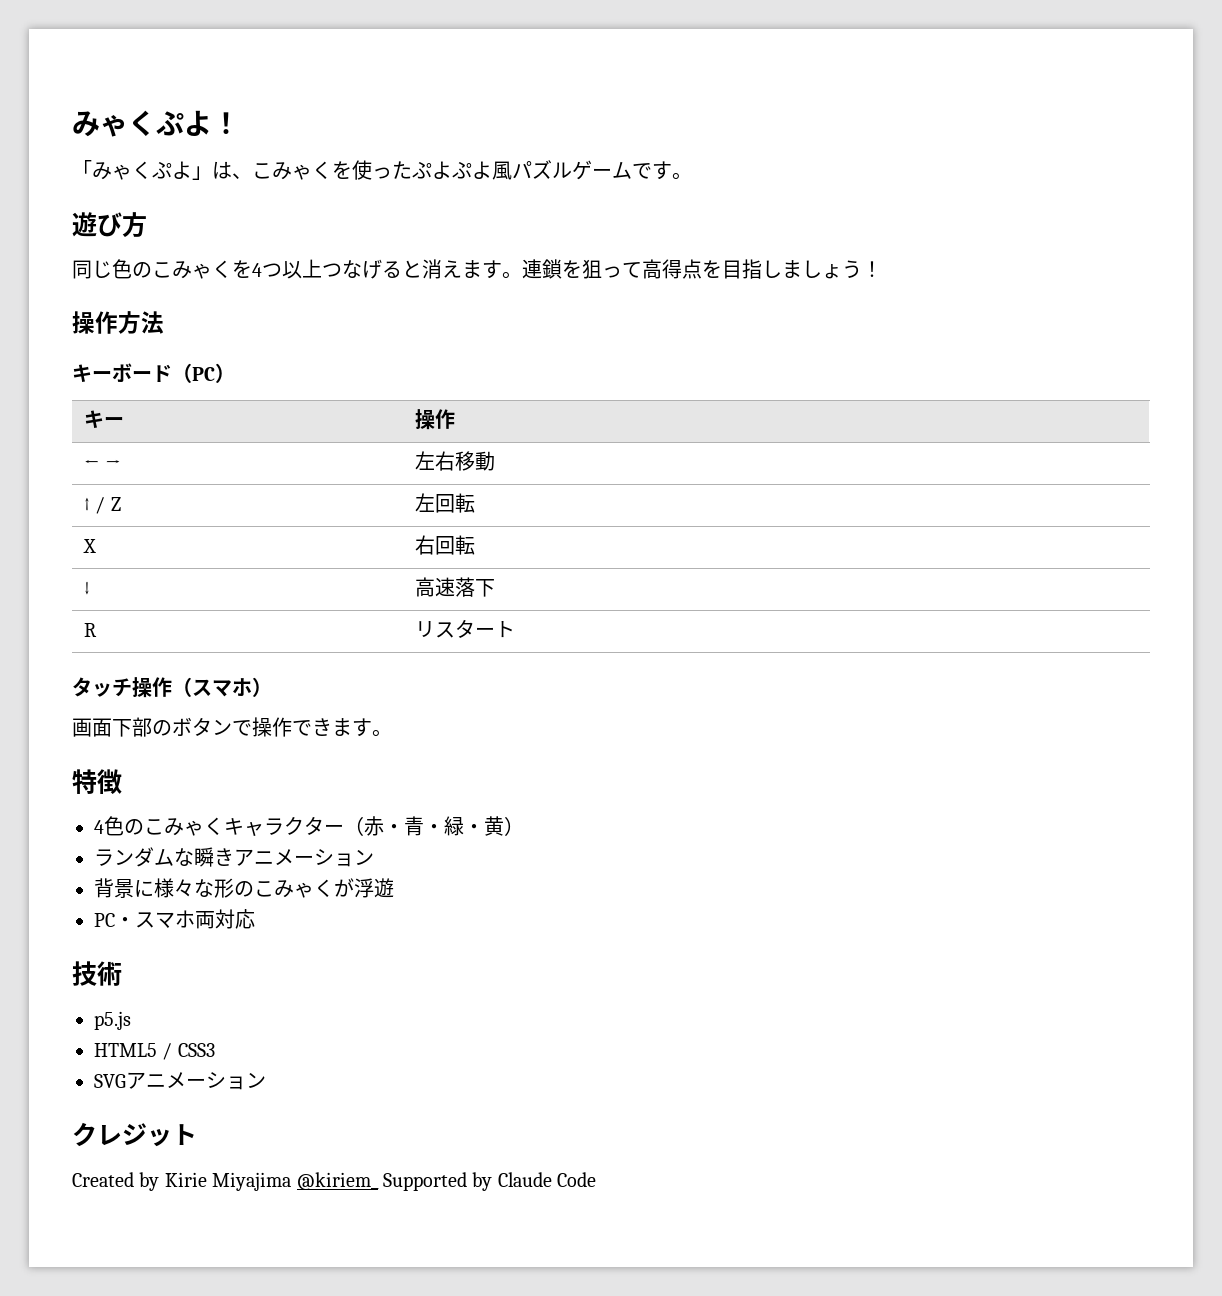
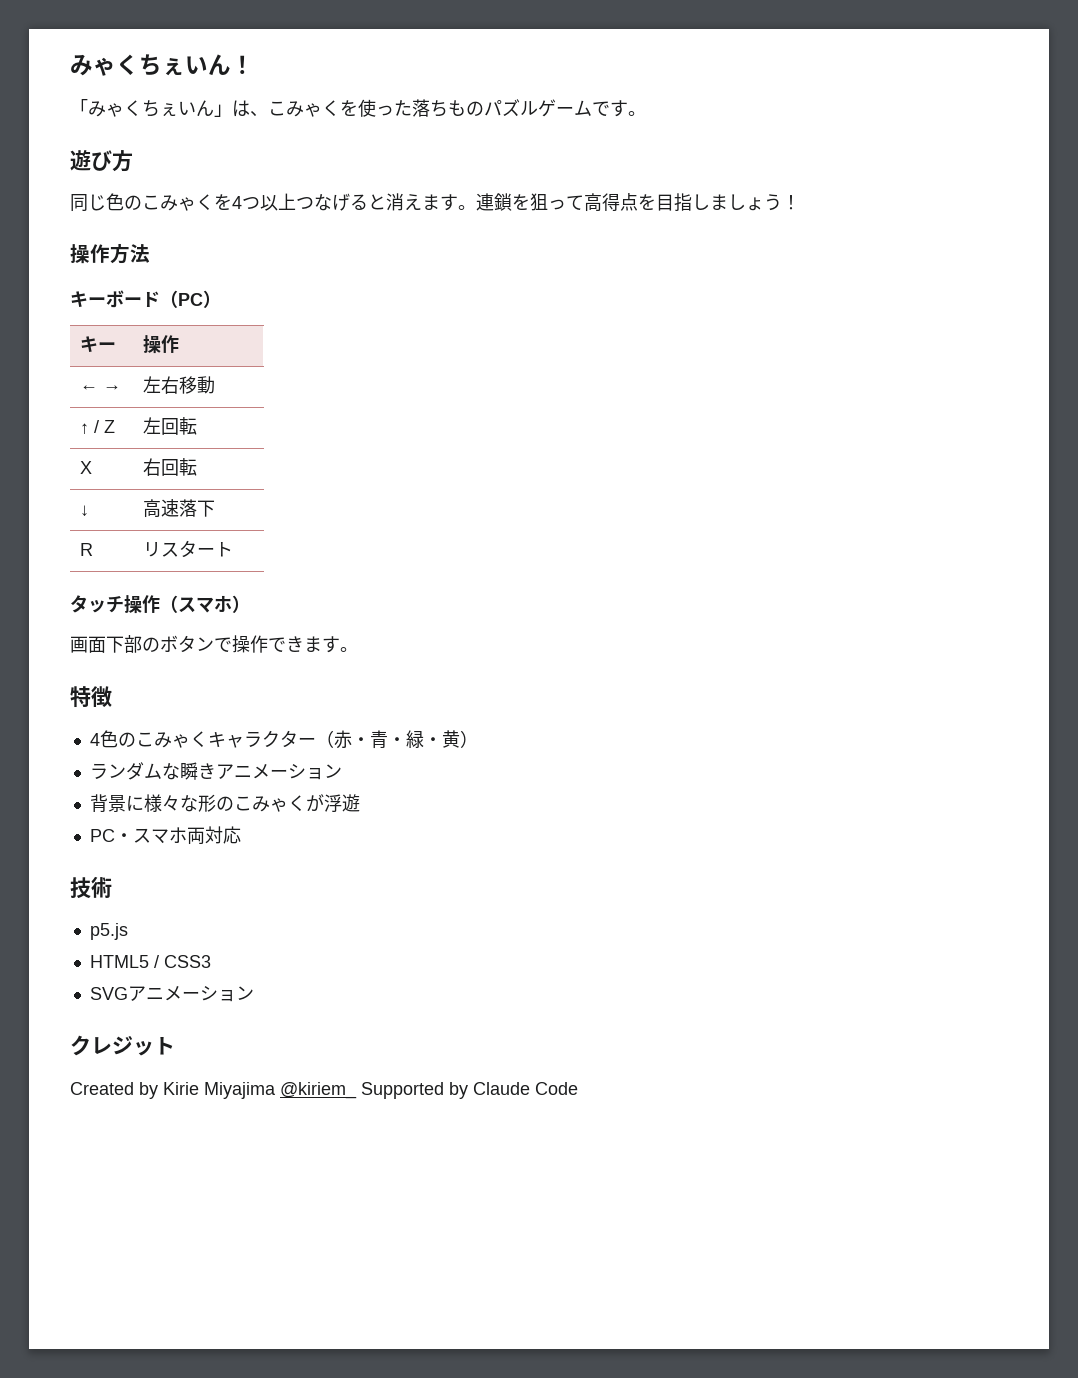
[72,110,212,137] みゃくぷよ -> [70,54,231,76] みゃくちぇいん
[152,161,192,179] ぷよ -> [142,100,214,117] ちぇいん
[412,161,512,180] ぷよぷよ風 -> [412,99,484,117] 落ちもの

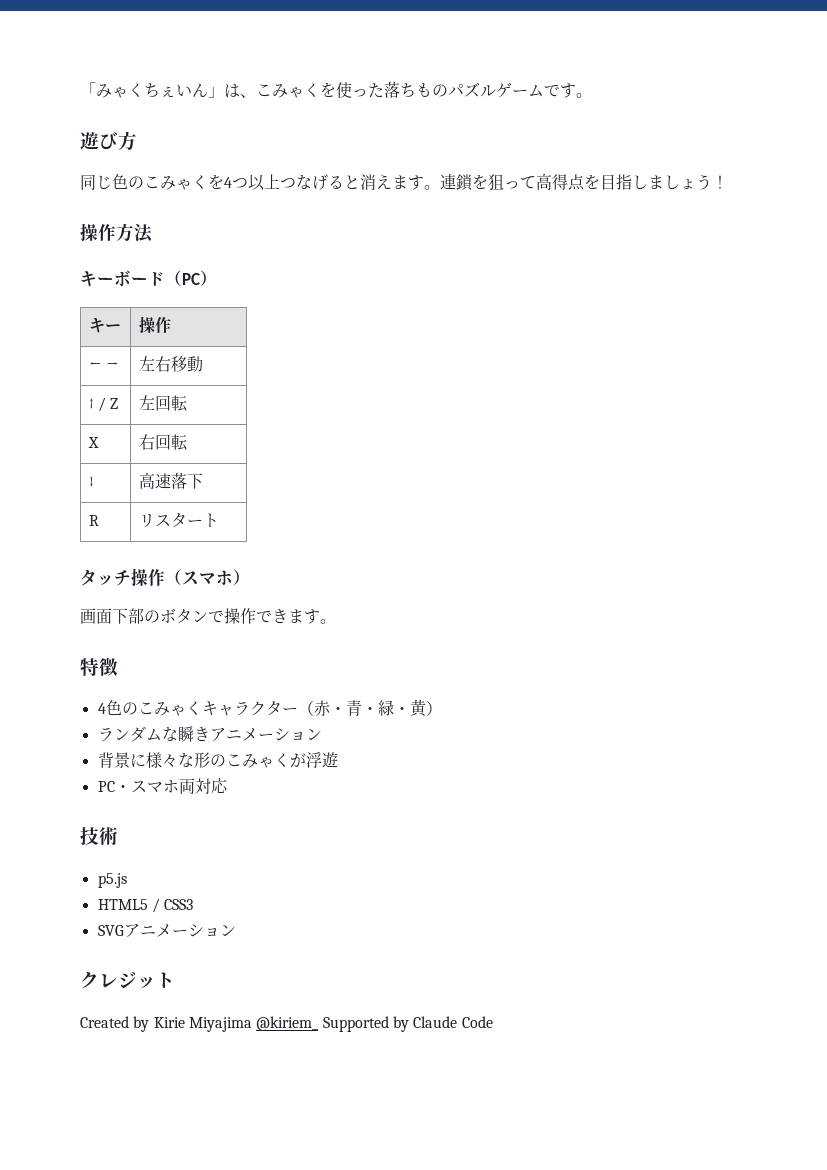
[70,54,254,76] みゃくちぇいん！ // -> (80, 89) none

